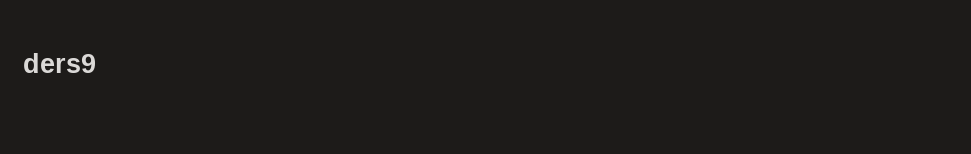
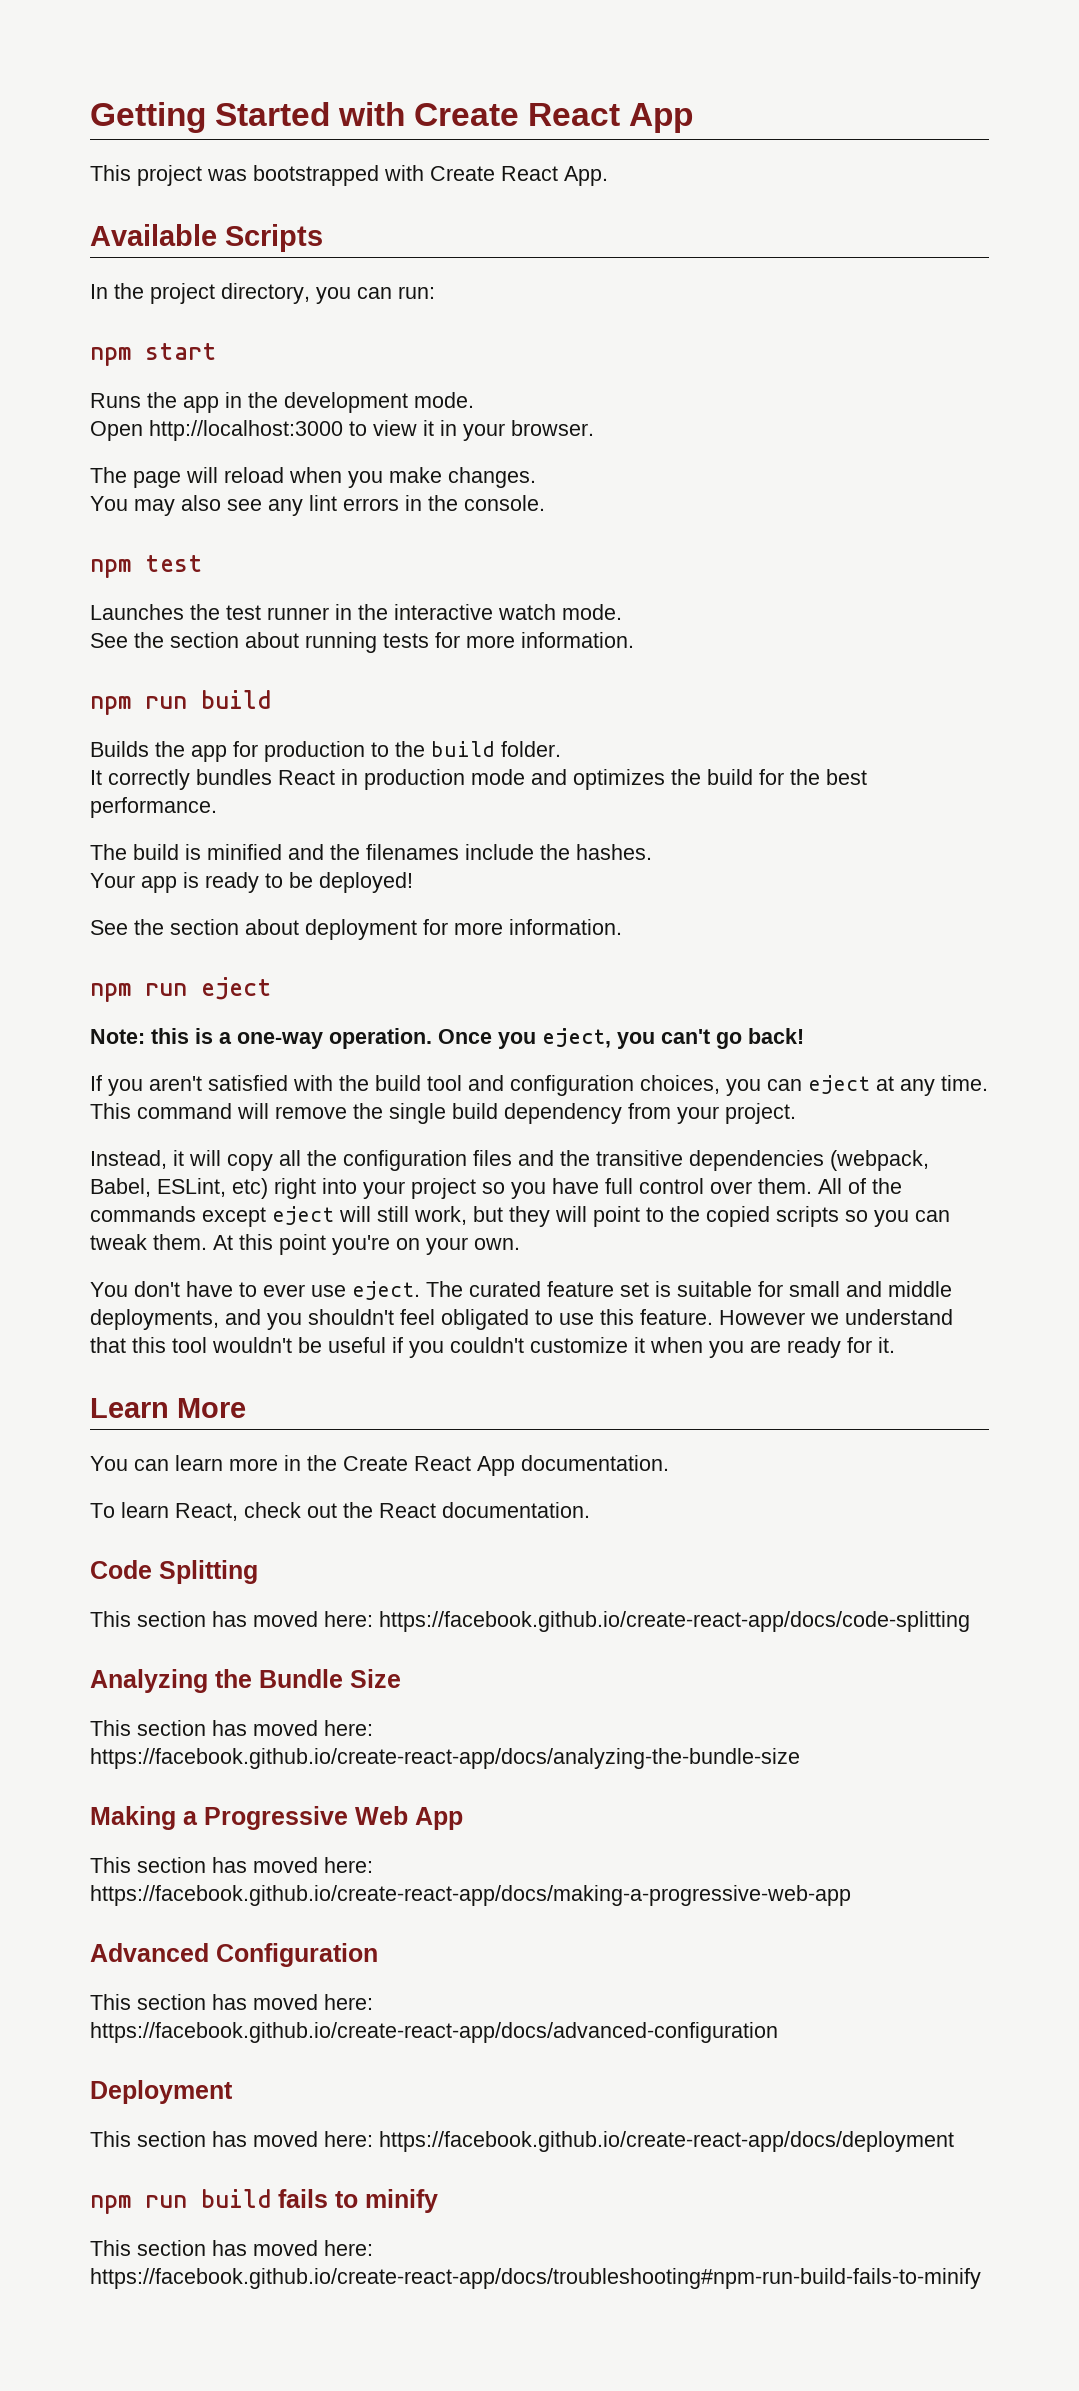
[23,53,96,73] ders9 -> [90,102,694,133] [90,165,608,186] [90,224,323,252] [90,283,435,304] [90,343,217,366] [90,392,474,413] [90,420,594,441] [90,467,536,488] [90,495,545,516] [90,555,203,578] [90,604,622,620] [90,632,634,653] [90,690,271,715] [90,741,561,762] [90,769,867,790] [90,797,217,818] [90,844,652,860] [90,872,413,893] [90,919,622,940] [90,977,272,1002] [90,1028,804,1049] [90,1075,988,1096] [90,1103,796,1124] [90,1150,929,1171] [90,1178,902,1199] [90,1206,950,1227] [90,1234,520,1255] [90,1281,952,1300] [90,1309,953,1330] [90,1337,895,1358] [90,1398,246,1418] [90,1455,669,1476] [90,1502,590,1521] [90,1560,258,1584] [90,1611,970,1632] [90,1669,401,1693] [90,1720,373,1736] [90,1748,800,1769] [90,1806,463,1830] [90,1857,373,1873] [90,1885,851,1906] [90,1943,378,1967] [90,1994,373,2010] [90,2022,778,2043] [90,2080,233,2104] [90,2131,954,2152] [90,2189,438,2214] [90,2240,373,2256] [90,2268,981,2289] Getting Started with Create React App // This project was bootstrapped with Create React App. // Available Scripts // In the project directory, you can run: // npm start // Runs the app in the development mode. // Open http://localhost:3000 to view it in your browser. // The page will reload when you make changes. // You may also see any lint errors in the console. // npm test // Launches the test runner in the interactive watch mode. // See the section about running tests for more information. // npm run build // Builds the app for production to the build folder. // It correctly bundles React in production mode and optimizes the build for the best performance. // The build is minified and the filenames include the hashes. // Your app is ready to be deployed! // See the section about deployment for more information. // npm run eject // Note: this is a one-way operation. Once you eject, you can't go back! // If you aren't satisfied with the build tool and configuration choices, you can eject at any time. This command will remove the single build dependency from your project. // Instead, it will copy all the configuration files and the transitive dependencies (webpack, Babel, ESLint, etc) right into your project so you have full control over them. All of the commands except eject will still work, but they will point to the copied scripts so you can tweak them. At this point you're on your own. // You don't have to ever use eject. The curated feature set is suitable for small and middle deployments, and you shouldn't feel obligated to use this feature. However we understand that this tool wouldn't be useful if you couldn't customize it when you are ready for it. // Learn More // You can learn more in the Create React App documentation. // To learn React, check out the React documentation. // Code Splitting // This section has moved here: https://facebook.github.io/create-react-app/docs/code-splitting // Analyzing the Bundle Size // This section has moved here: https://facebook.github.io/create-react-app/docs/analyzing-the-bundle-size // Making a Progressive Web App // This section has moved here: https://facebook.github.io/create-react-app/docs/making-a-progressive-web-app // Advanced Configuration // This section has moved here: https://facebook.github.io/create-react-app/docs/advanced-configuration // Deployment // This section has moved here: https://facebook.github.io/create-react-app/docs/deployment // npm run build fails to minify // This section has moved here: https://facebook.github.io/create-react-app/docs/troubleshooting#npm-run-build-fails-to-minify

